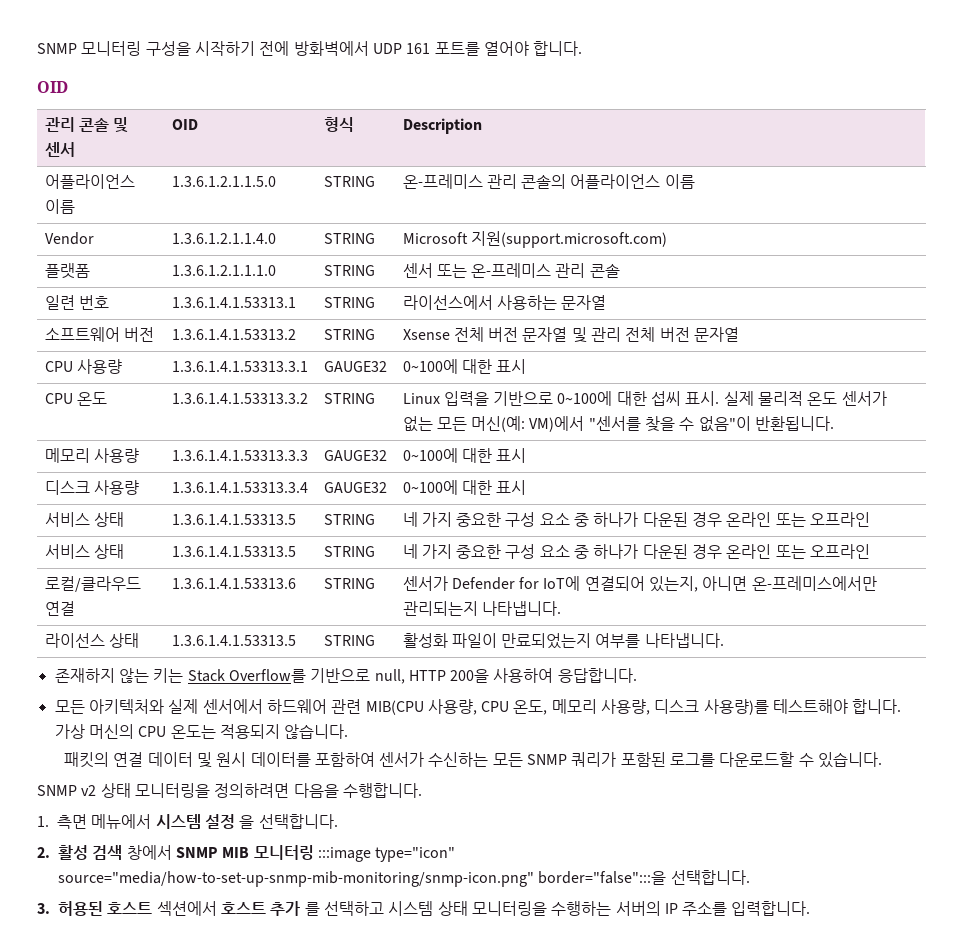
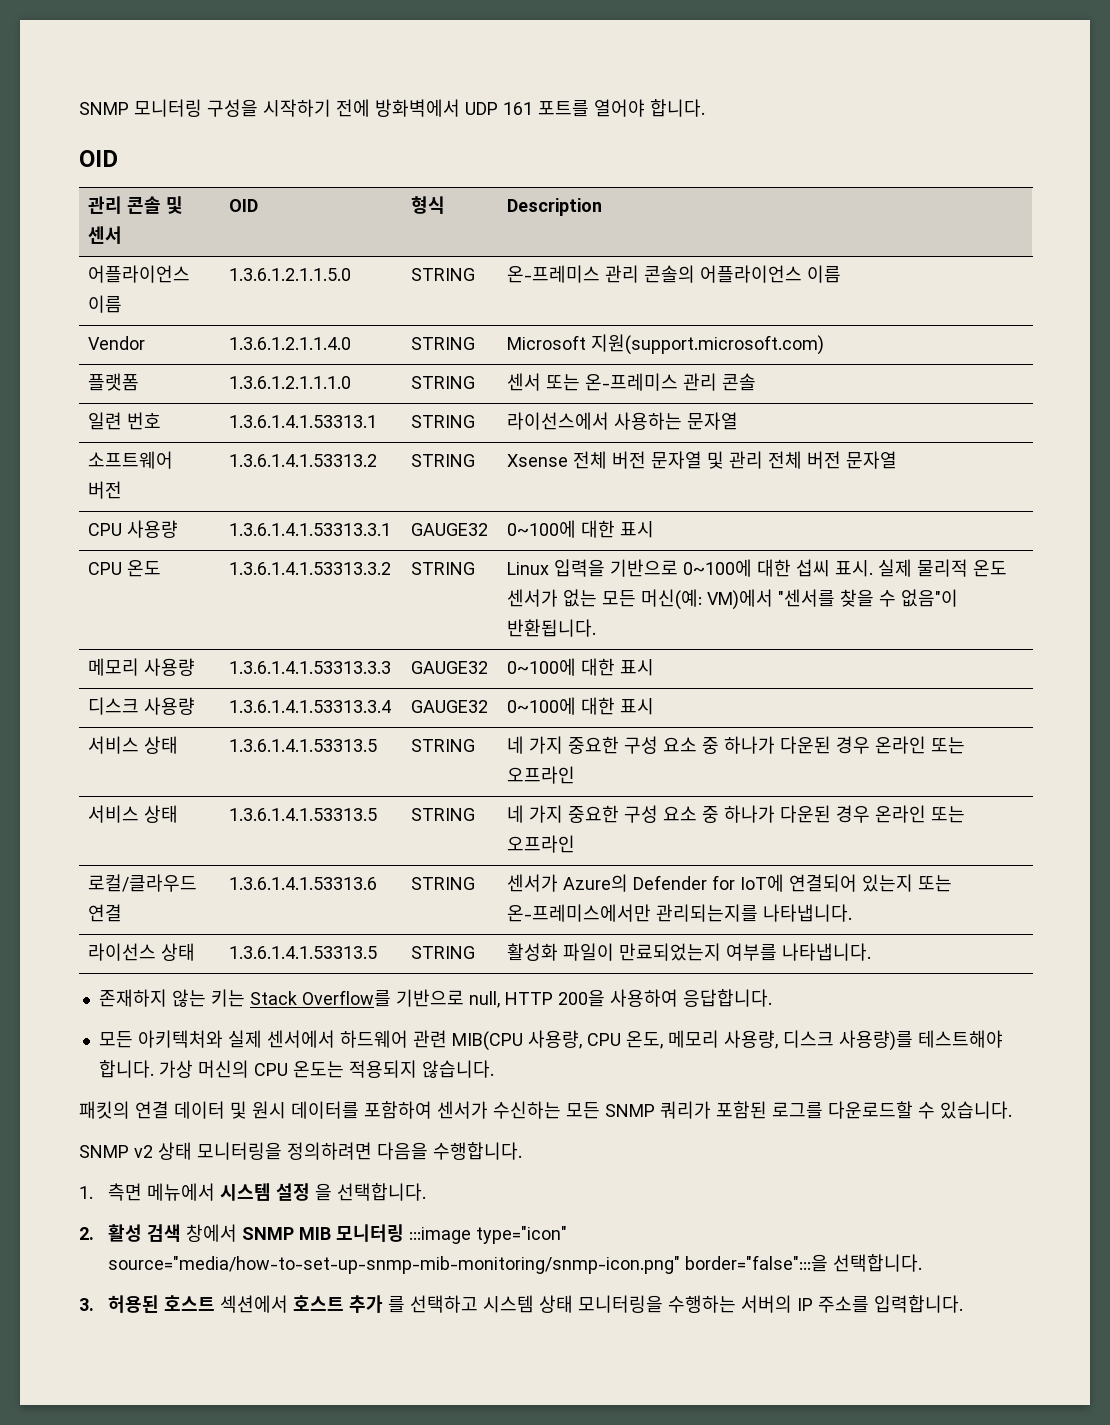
(448, 583) none -> [563,874,629,892] Azure의
[649,576,877,592] [402,601,478,616] 있는지, 아니면 온-프레미스에서만 관리되는지 -> [862,874,953,892] [507,904,759,922] 있는지 또는 온-프레미스에서만 관리되는지를

